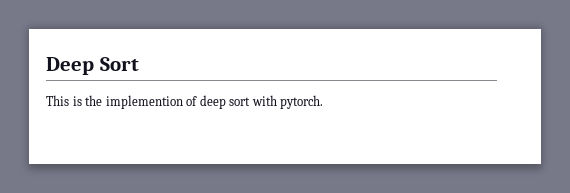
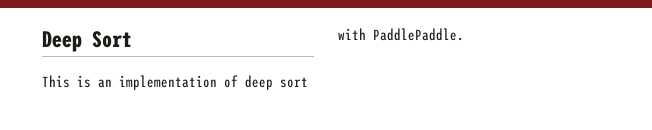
[85,95,183,109] the implemention -> [98,75,217,90] an implementation
[280,95,324,109] pytorch. -> [373,28,464,41] PaddlePaddle.

